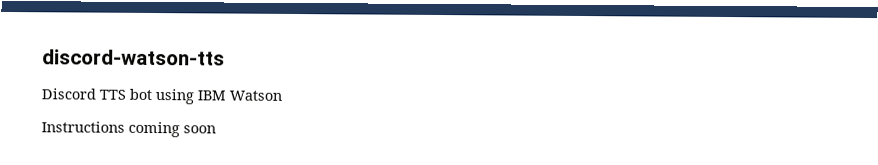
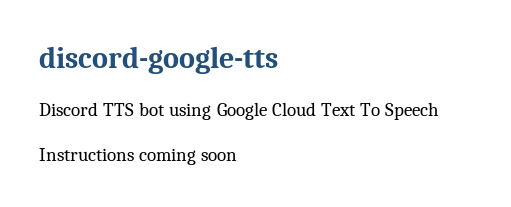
[42,49,225,66] discord-watson-tts -> [39,46,278,74] discord-google-tts
[197,90,282,101] IBM Watson -> [216,102,440,120] Google Cloud Text To Speech

